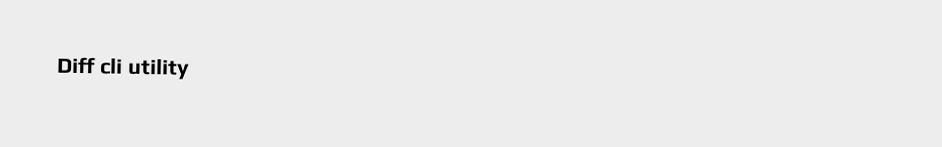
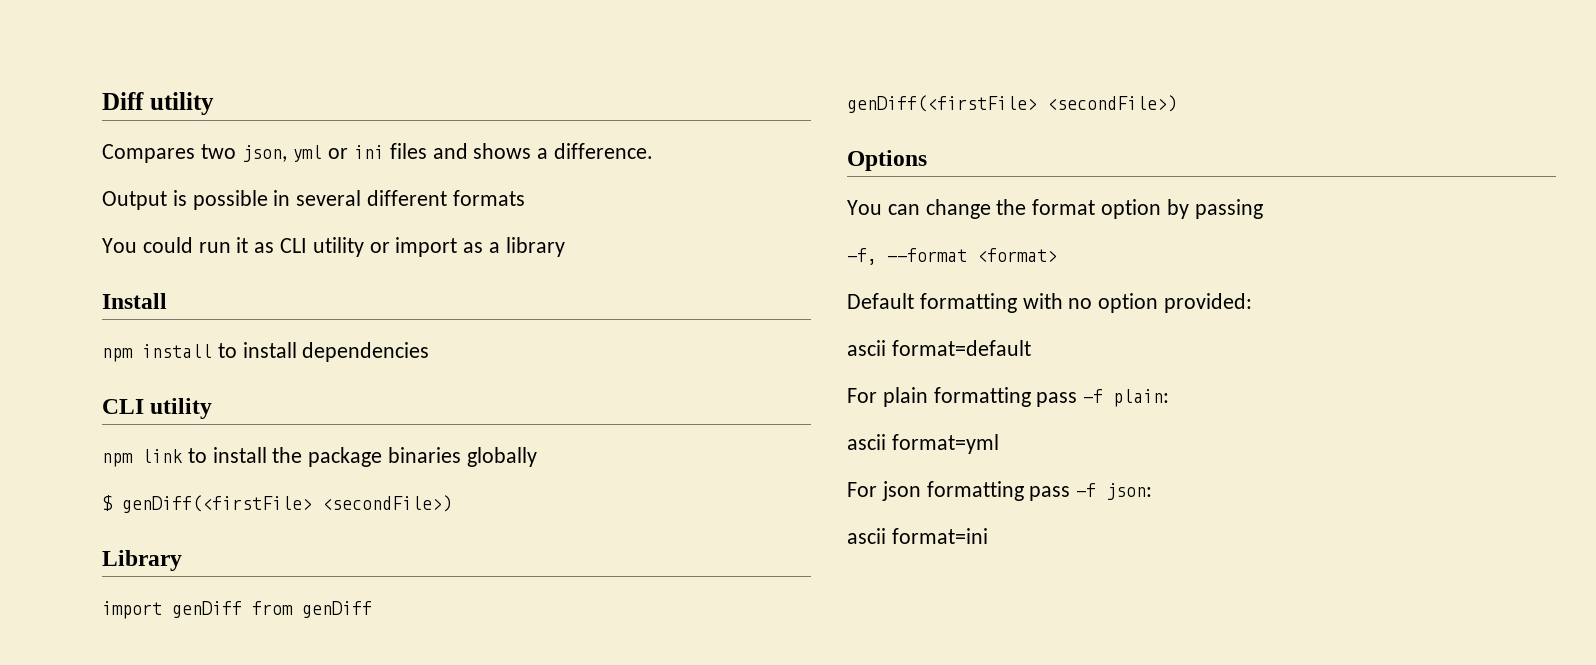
[98,57,190,80] cli utility -> [149,92,214,115] [102,143,654,163] [102,190,525,210] [102,237,565,257] [102,293,167,309] [102,342,430,362] [102,398,213,419] [102,447,537,467] [102,495,452,513] [102,550,182,571] [102,601,372,619] [847,95,1177,113] [847,150,927,171] [847,199,1263,219] [847,248,1057,265] [847,293,1253,313] [847,340,1031,356] [847,387,1170,407] [847,434,999,454] [847,481,1153,501] [847,528,988,544] utility // Compares two json, yml or ini files and shows a difference. // Output is possible in several different formats // You could run it as CLI utility or import as a library // Install // npm install to install dependencies // CLI utility // npm link to install the package binaries globally // $ genDiff(<firstFile> <secondFile>) // Library // import genDiff from genDiff // genDiff(<firstFile> <secondFile>) // Options // You can change the format option by passing // -f, --format <format> // Default formatting with no option provided: // ascii format=default // For plain formatting pass -f plain: // ascii format=yml // For json formatting pass -f json: // ascii format=ini

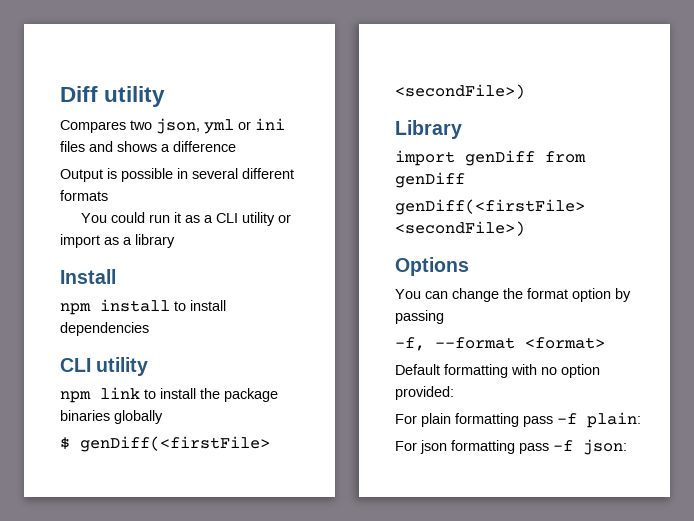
[554,143,654,159] difference. -> [173,141,236,152] difference
(275, 247) none -> [203,215,213,223] a
[847,340,1031,356] // ascii format=default -> (454, 393) none
[847,434,999,454] // ascii format=yml -> (641, 420) none
[847,528,988,544] // ascii format=ini -> (627, 447) none

